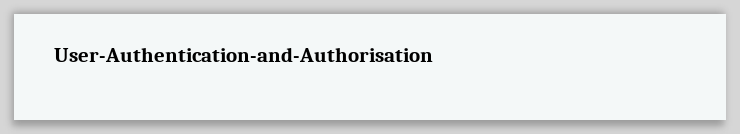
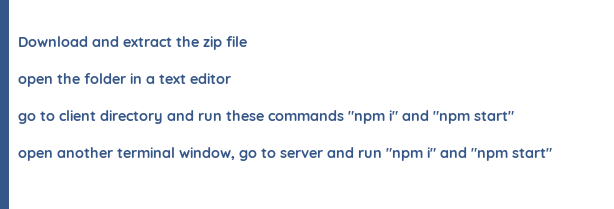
[54,47,433,62] User-Authentication-and-Authorisation -> [18,36,247,50] [18,73,231,87] [18,110,514,124] [18,147,552,161] Download and extract the zip file // open the folder in a text editor // go to client directory and run these commands "npm i" and "npm start" // open another terminal window, go to server and run "npm i" and "npm start"

